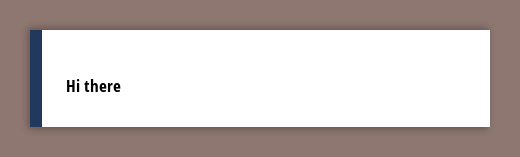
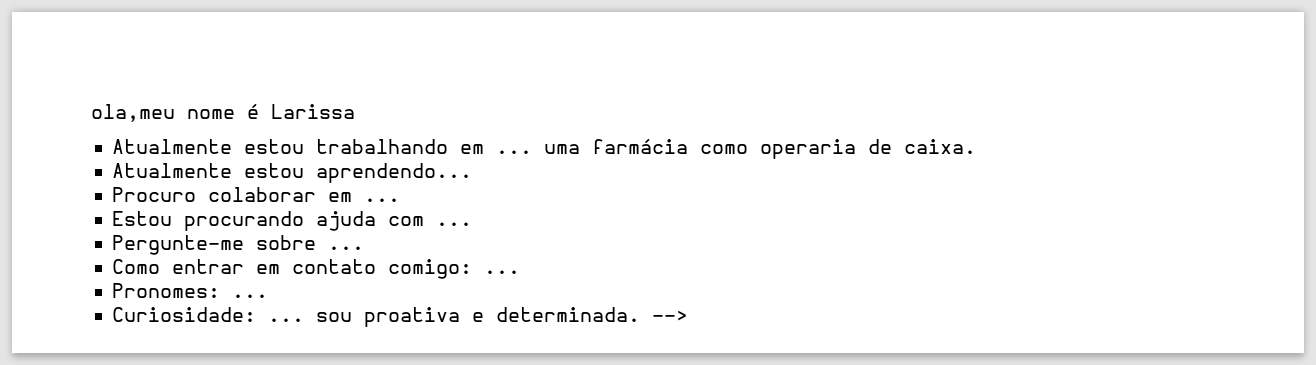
[66,79,122,92] Hi there -> [91,104,355,122] [112,139,977,159] [112,163,473,183] [112,187,401,202] [112,211,473,231] [112,235,365,255] [112,259,521,279] [112,283,269,298] [112,307,689,327] ola,meu nome é Larissa // Atualmente estou trabalhando em ... uma farmácia como operaria de caixa. // Atualmente estou aprendendo... // Procuro colaborar em ... // Estou procurando ajuda com ... // Pergunte-me sobre ... // Como entrar em contato comigo: ... // Pronomes: ... // Curiosidade: ... sou proativa e determinada. -->

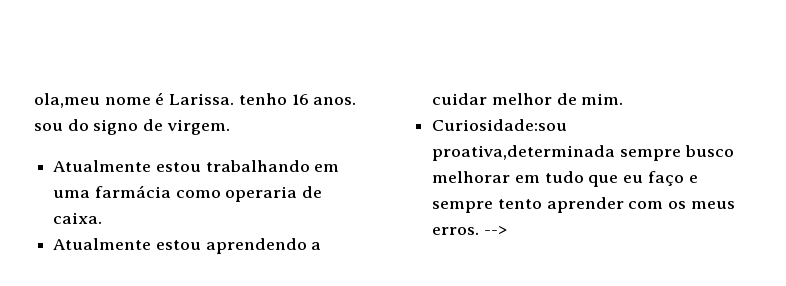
[271,104,355,119] Larissa -> [169,93,357,105] [34,119,230,135] Larissa. tenho 16 anos. sou do signo de virgem.
[496,150,533,154] ... -> (340, 168) none
[316,163,473,183] [112,187,401,202] [112,211,473,231] [112,235,365,255] [112,259,521,279] [112,283,269,298] [112,307,641,327] aprendendo... // Procuro colaborar em ... // Estou procurando ajuda com ... // Pergunte-me sobre ... // Como entrar em contato comigo: ... // Pronomes: ... // Curiosidade: ... sou proativa e determinada. -> [205,238,322,254] [432,93,624,105] [432,119,568,131] [432,145,734,161] [432,171,698,187] [432,197,735,213] [432,227,480,235] aprendendo a cuidar melhor de mim. // Curiosidade:sou proativa,determinada sempre busco melhorar em tudo que eu faço e sempre tento aprender com os meus erros.

